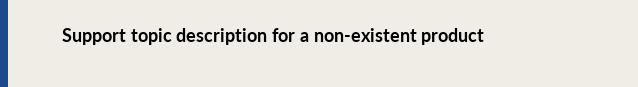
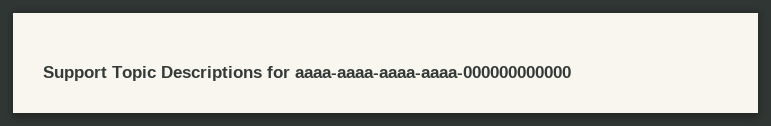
[130,28,485,45] topic description for a non-existent product -> [112,66,571,81] Topic Descriptions for aaaa-aaaa-aaaa-aaaa-000000000000

